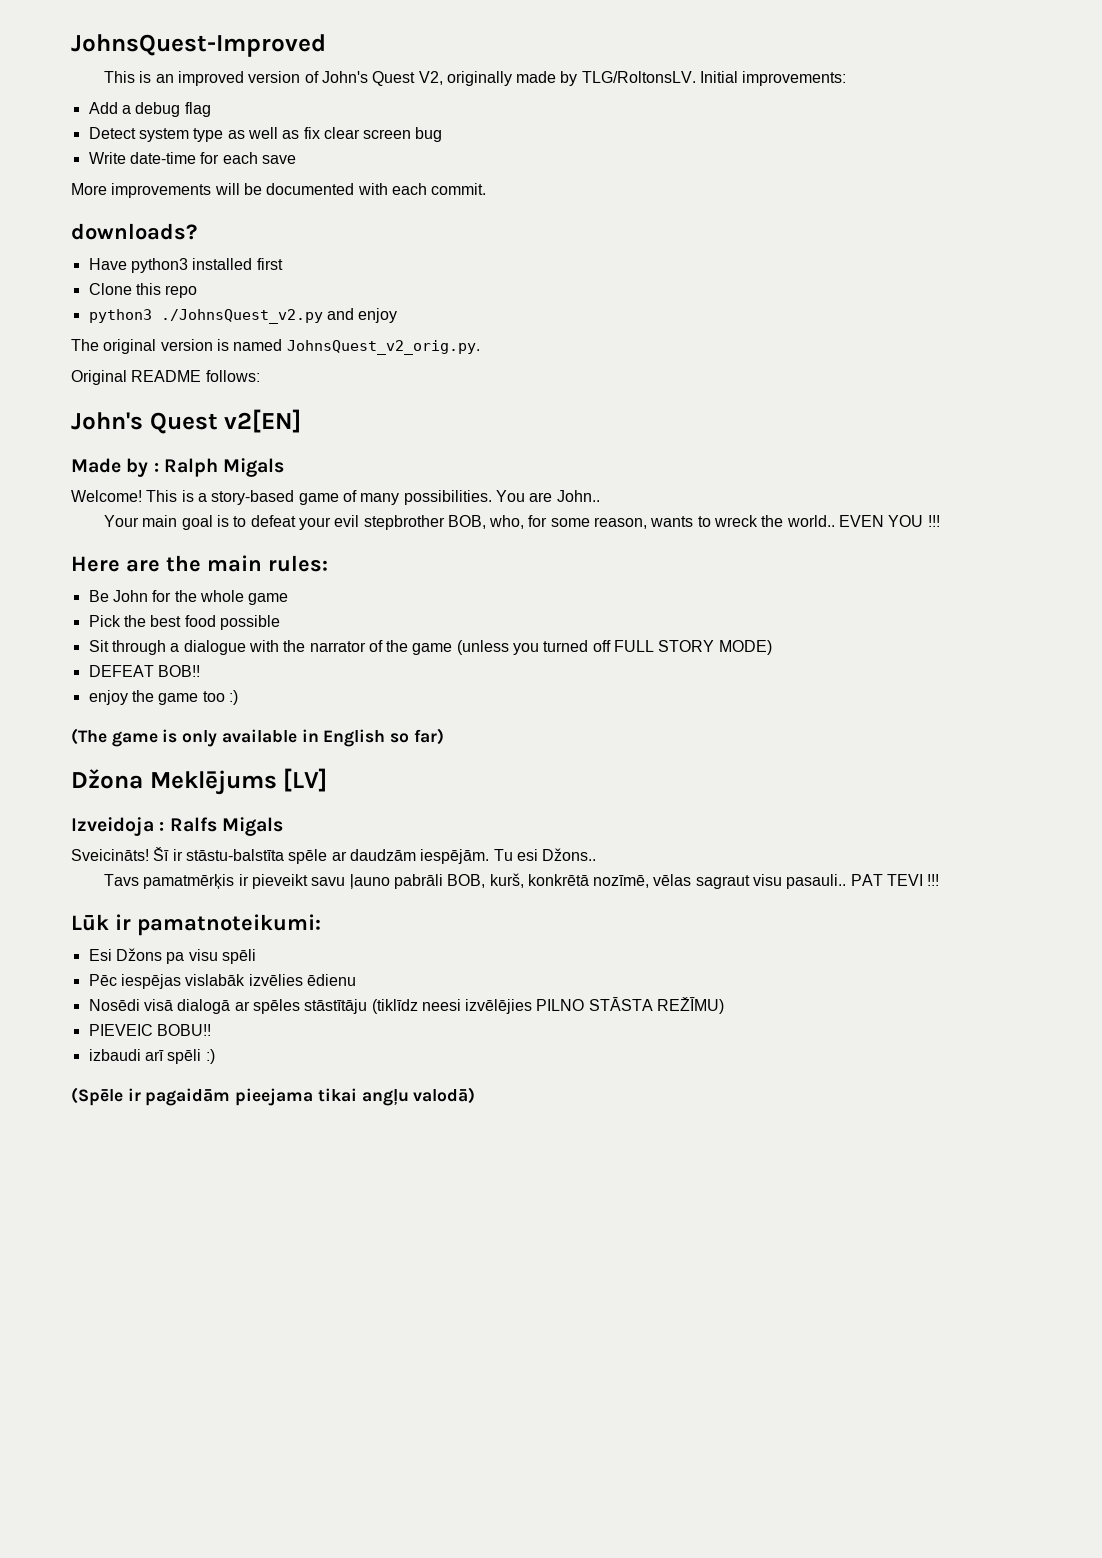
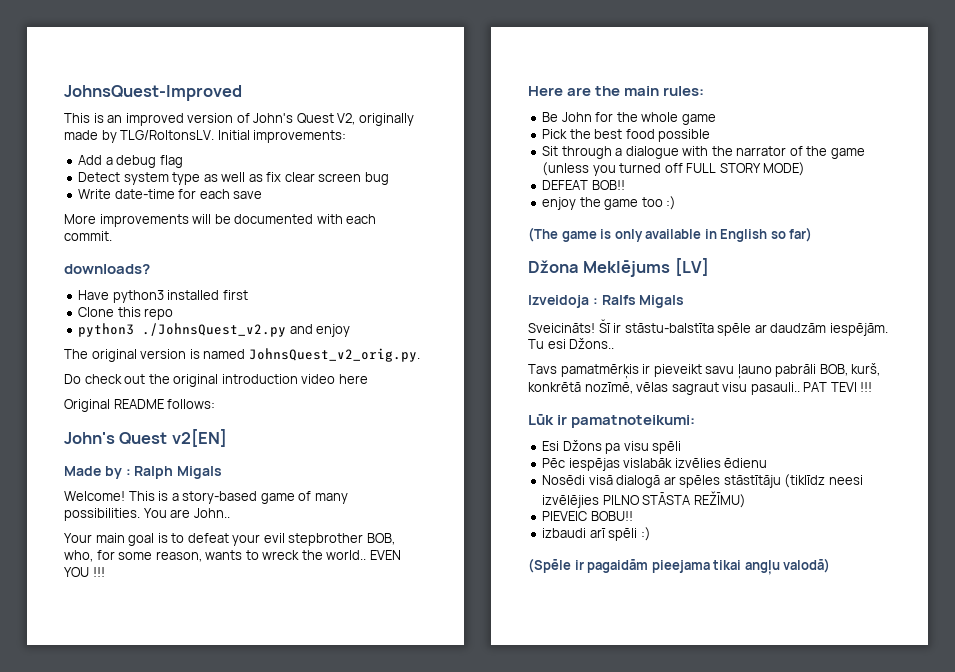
(480, 347) none -> [64,374,368,387] // Do check out the original introduction video here

